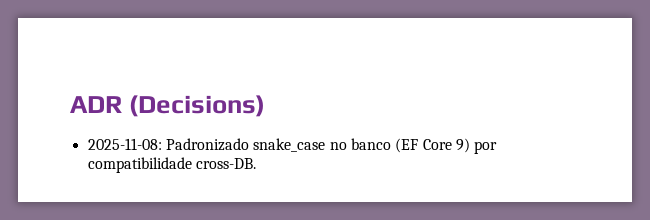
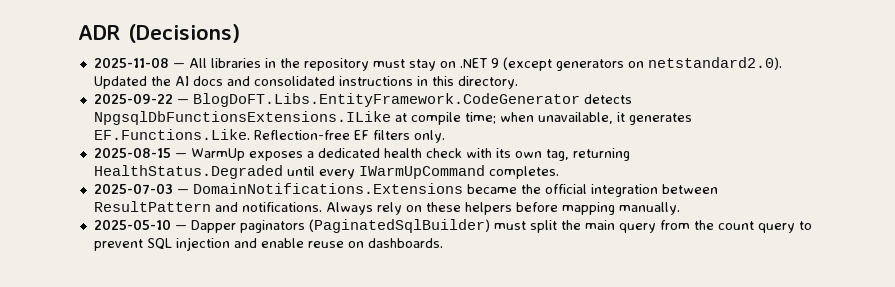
[87,138,498,154] [87,157,256,173] 2025-11-08: Padronizado snake_case no banco (EF Core 9) por compatibilidade cross-DB. -> [93,57,782,71] [93,76,518,89] [93,93,632,107] [93,111,692,125] [93,129,445,143] [93,147,630,161] [93,165,559,179] [93,183,718,197] [93,201,680,215] [93,219,812,233] [93,237,443,251] 2025-11-08 — All libraries in the repository must stay on .NET 9 (except generators on netstandard2.0). Updated the AI docs and consolidated instructions in this directory. // 2025-09-22 — BlogDoFT.Libs.EntityFramework.CodeGenerator detects NpgsqlDbFunctionsExtensions.ILike at compile time; when unavailable, it generates EF.Functions.Like. Reflection-free EF filters only. // 2025-08-15 — WarmUp exposes a dedicated health check with its own tag, returning HealthStatus.Degraded until every IWarmUpCommand completes. // 2025-07-03 — DomainNotifications.Extensions became the official integration between ResultPattern and notifications. Always rely on these helpers before mapping manually. // 2025-05-10 — Dapper paginators (PaginatedSqlBuilder) must split the main query from the count query to prevent SQL injection and enable reuse on dashboards.

